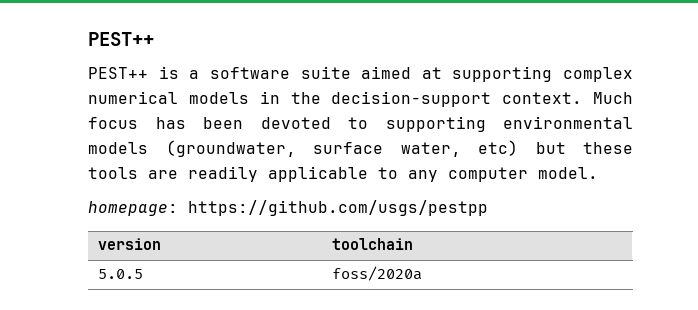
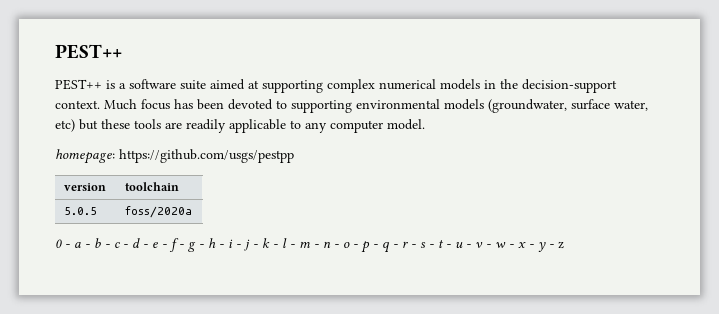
(423, 273) none -> [55,238,564,253] // 0 - a - b - c - d - e - f - g - h - i - j - k - l - m - n - o - p - q - r - s - t - u - v - w - x - y - z

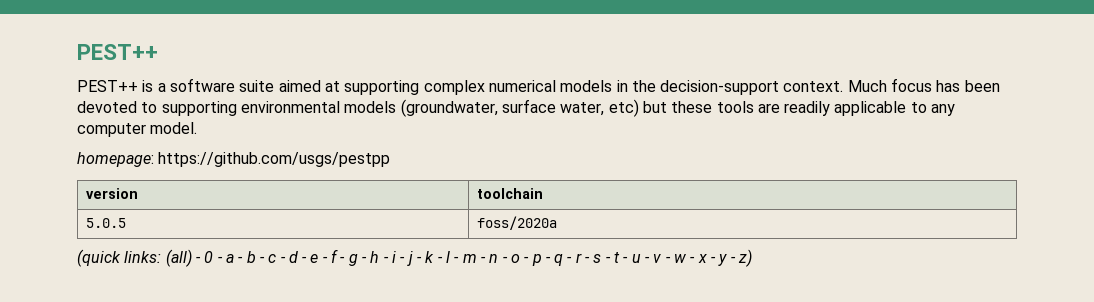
(193, 212) none -> [77,249,201,267] (quick links: (all) -
[558,241,564,249] z -> [737,249,752,267] z)

